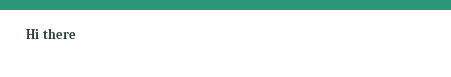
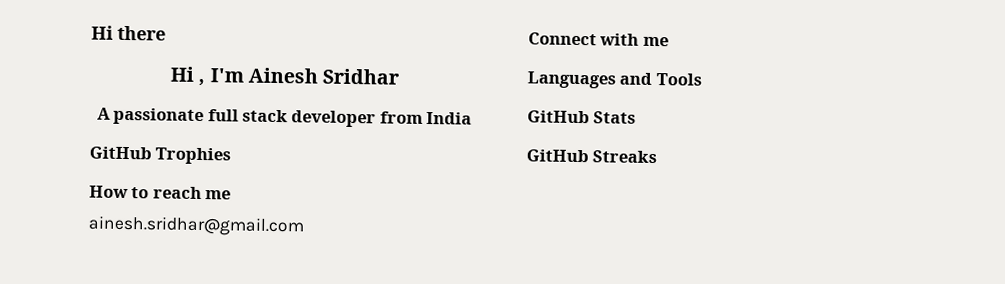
(76, 33) none -> [169,66,400,87] [96,107,473,128] [89,146,232,165] [89,185,232,200] [88,215,304,237] [528,32,669,47] [527,71,702,89] [527,110,637,124] [526,149,658,164] // Hi , I'm Ainesh Sridhar // A passionate full stack developer from India // GitHub Trophies // How to reach me // ainesh.sridhar@gmail.com // Connect with me // Languages and Tools // GitHub Stats // GitHub Streaks

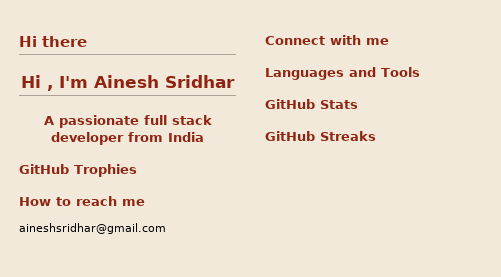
[88,215,304,237] ainesh.sridhar@gmail.com -> [19,223,166,234] aineshsridhar@gmail.com

